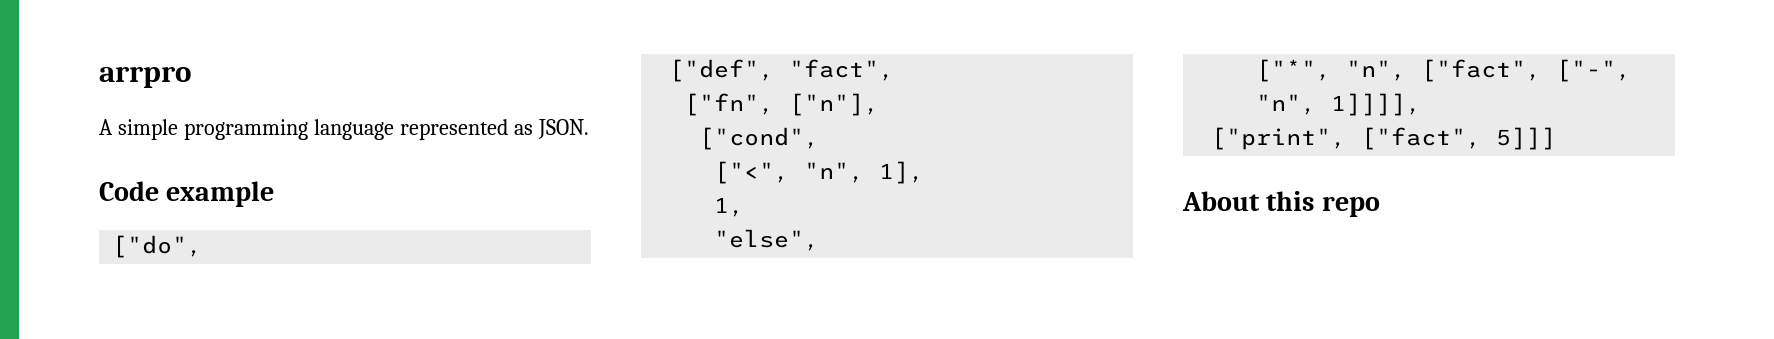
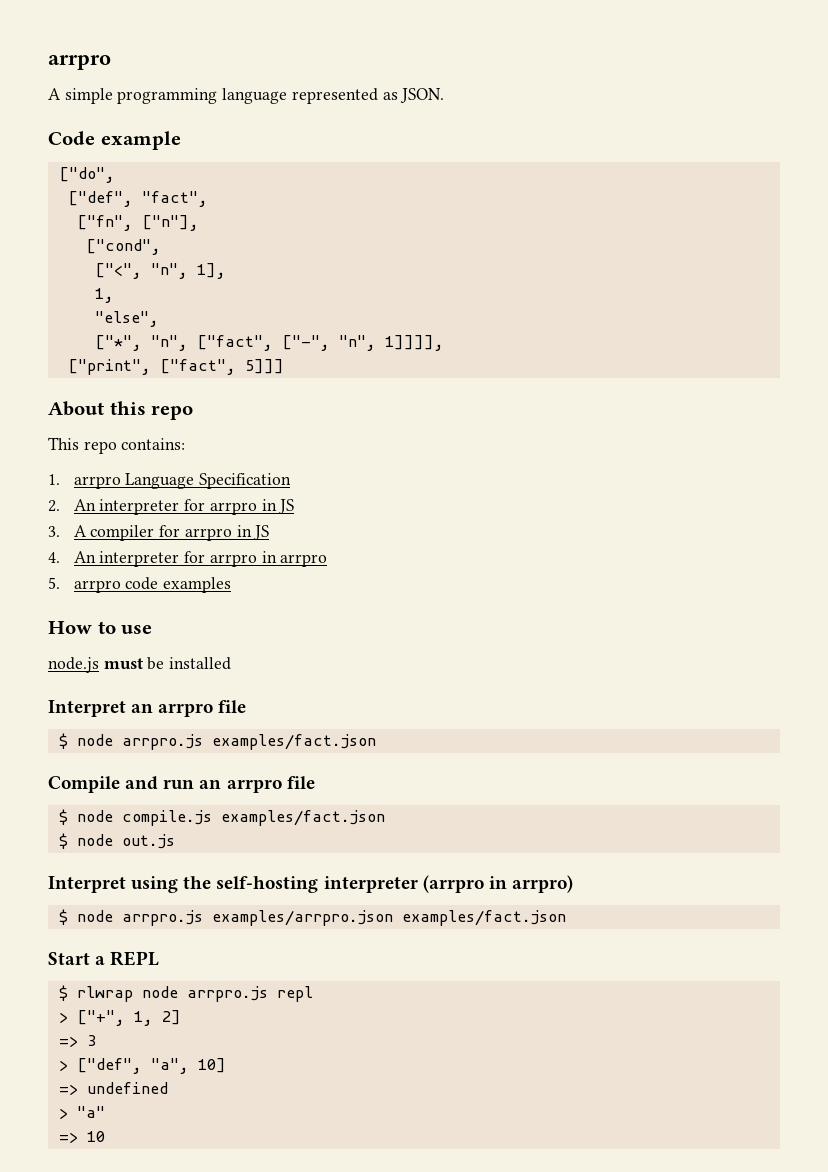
(1380, 206) none -> [48,437,186,454] [48,473,292,489] [48,499,295,515] [48,525,270,541] [48,551,328,567] [48,577,232,593] [48,621,153,634] [48,657,232,673] [48,700,247,717] [58,733,376,750] [48,776,315,793] [58,809,385,826] [58,833,175,849] [48,875,573,893] [58,909,566,926] [48,951,160,966] [58,985,313,1002] [58,1010,181,1026] [58,1035,96,1047] [58,1058,226,1074] [58,1082,168,1095] [58,1106,105,1119] [58,1131,105,1143] // This repo contains: // 1. arrpro Language Specification // 2. An interpreter for arrpro in JS // 3. A compiler for arrpro in JS // 4. An interpreter for arrpro in arrpro // 5. arrpro code examples // How to use // node.js must be installed // Interpret an arrpro file // $ node arrpro.js examples/fact.json // Compile and run an arrpro file // $ node compile.js examples/fact.json // $ node out.js // Interpret using the self-hosting interpreter (arrpro in arrpro) // $ node arrpro.js examples/arrpro.json examples/fact.json // Start a REPL // $ rlwrap node arrpro.js repl // > ["+", 1, 2] // => 3 // > ["def", "a", 10] // => undefined // > "a" // => 10

